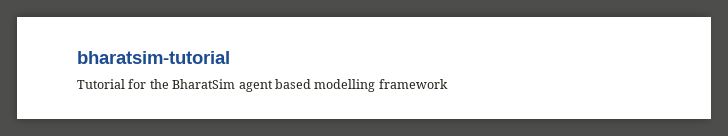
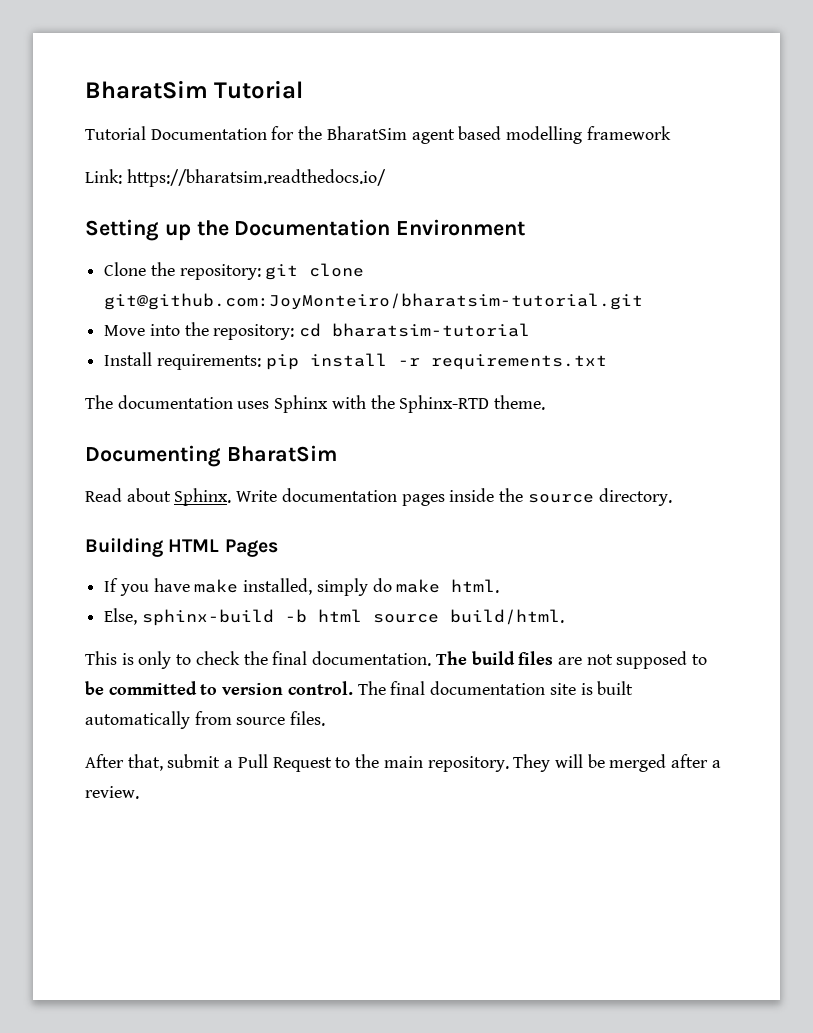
[77,51,230,64] [77,79,125,89] bharatsim-tutorial // Tutorial -> [85,80,304,99] [85,126,267,140] BharatSim Tutorial // Tutorial Documentation
(448, 84) none -> [85,169,386,187] [85,219,526,241] [104,262,365,280] [104,293,644,310] [104,322,531,340] [104,352,607,370] [85,395,546,413] [85,445,337,467] [85,488,672,506] [85,538,278,557] [104,578,500,596] [104,608,564,626] [85,651,708,669] [85,681,634,695] [85,711,326,729] [85,754,721,772] [85,786,139,799] // Link: https://bharatsim.readthedocs.io/ // Setting up the Documentation Environment // Clone the repository: git clone git@github.com:JoyMonteiro/bharatsim-tutorial.git // Move into the repository: cd bharatsim-tutorial // Install requirements: pip install -r requirements.txt // The documentation uses Sphinx with the Sphinx-RTD theme. // Documenting BharatSim // Read about Sphinx. Write documentation pages inside the source directory. // Building HTML Pages // If you have make installed, simply do make html. // Else, sphinx-build -b html source build/html. // This is only to check the final documentation. The build files are not supposed to be committed to version control. The final documentation site is built automatically from source files. // After that, submit a Pull Request to the main repository. They will be merged after a review.

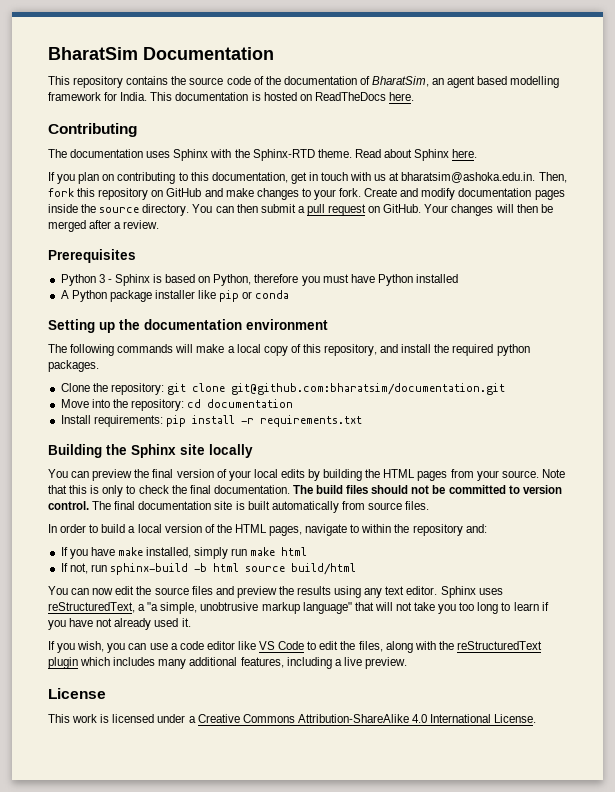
[85,80,304,99] [85,126,671,144] [85,169,386,187] [85,219,526,241] [104,262,365,280] [104,293,644,310] [104,322,531,340] [104,352,607,370] BharatSim Tutorial // Tutorial Documentation for the BharatSim agent based modelling framework // Link: https://bharatsim.readthedocs.io/ // Setting up the Documentation Environment // Clone the repository: git clone git@github.com:JoyMonteiro/bharatsim-tutorial.git // Move into the repository: cd bharatsim-tutorial // Install requirements: pip install -r requirements.txt -> [48,47,274,60] [48,76,560,88] [48,92,414,101] [48,123,137,137] BharatSim Documentation // This repository contains the source code of the documentation of BharatSim, an agent based modelling framework for India. This documentation is hosted on ReadTheDocs here. // Contributing
[85,445,337,467] [85,488,278,506] // Documenting BharatSim // Read about Sphinx. Write -> [354,149,478,161] [48,172,567,184] [48,188,456,200] Read about Sphinx here. // If you plan on contributing to this documentation, get in touch with us at bharatsim@ashoka.edu.in. Then, fork this repository on GitHub and make changes to your fork. Create and modify
[85,538,278,557] [104,578,500,596] [104,608,564,626] [85,651,117,665] // Building HTML Pages // If you have make installed, simply do make html. // Else, sphinx-build -b html source build/html. // This -> [192,204,553,216] [48,220,160,232] [48,249,136,263] [60,274,459,286] [60,290,290,302] [48,319,328,333] [48,344,530,356] [48,360,99,372] [60,383,505,395] [60,399,294,411] [60,415,362,427] [48,444,253,458] [48,469,565,481] [48,485,88,494] You can then submit a pull request on GitHub. Your changes will then be merged after a review. // Prerequisites // Python 3 - Sphinx is based on Python, therefore you must have Python installed // A Python package installer like pip or conda // Setting up the documentation environment // The following commands will make a local copy of this repository, and install the required python packages. // Clone the repository: git clone git@github.com:bharatsim/documentation.git // Move into the repository: cd documentation // Install requirements: pip install -r requirements.txt // Building the Sphinx site locally // You can preview the final version of your local edits by building the HTML pages from your source. Note that this
[557,651,708,669] are not supposed to -> [371,485,430,494] should not
[85,754,721,772] [85,786,139,799] After that, submit a Pull Request to the main repository. They will be merged after a review. -> [48,524,487,536] [60,547,308,559] [60,563,356,575] [48,586,503,598] [48,602,549,614] [48,618,191,630] [48,641,542,653] [48,657,407,669] [48,688,106,699] [48,714,537,723] In order to build a local version of the HTML pages, navigate to within the repository and: // If you have make installed, simply run make html // If not, run sphinx-build -b html source build/html // You can now edit the source files and preview the results using any text editor. Sphinx uses reStructuredText, a "a simple, unobtrusive markup language" that will not take you too long to learn if you have not already used it. // If you wish, you can use a code editor like VS Code to edit the files, along with the reStructuredText plugin which includes many additional features, including a live preview. // License // This work is licensed under a Creative Commons Attribution-ShareAlike 4.0 International License.

